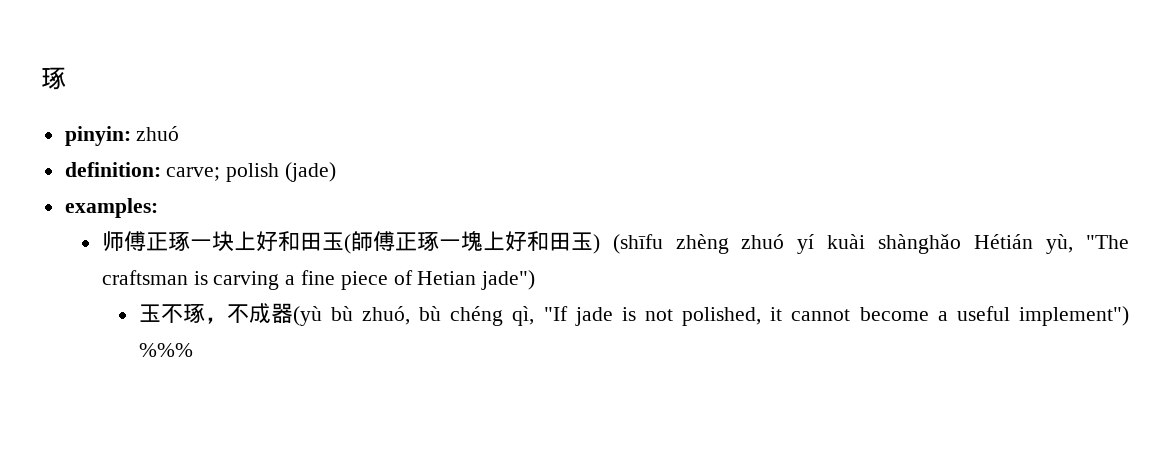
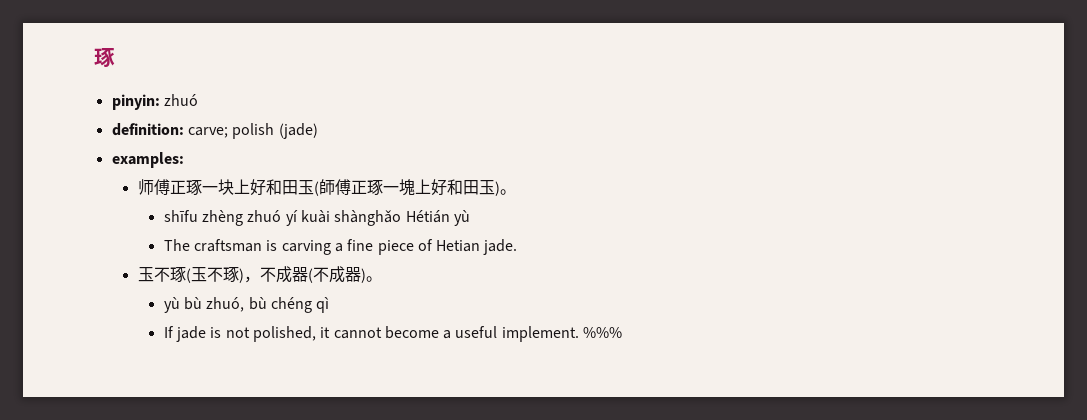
[612,234,663,254] (shīfu -> [499,189,516,195] [163,210,198,222] 。 // shīfu
[1046,234,1130,254] yù, "The -> [453,210,470,226] [163,239,190,251] yù // The
[481,270,536,290] [138,303,322,326] jade") // 玉不琢，不成器(yù -> [483,239,518,255] [137,266,382,283] [163,297,180,313] jade. // 玉不琢(玉不琢)，不成器(不成器)。 // yù
[512,306,568,326] qì, "If -> [316,297,330,313] [163,326,174,338] qì // If
[1018,306,1129,326] implement") -> [501,326,579,342] implement.

